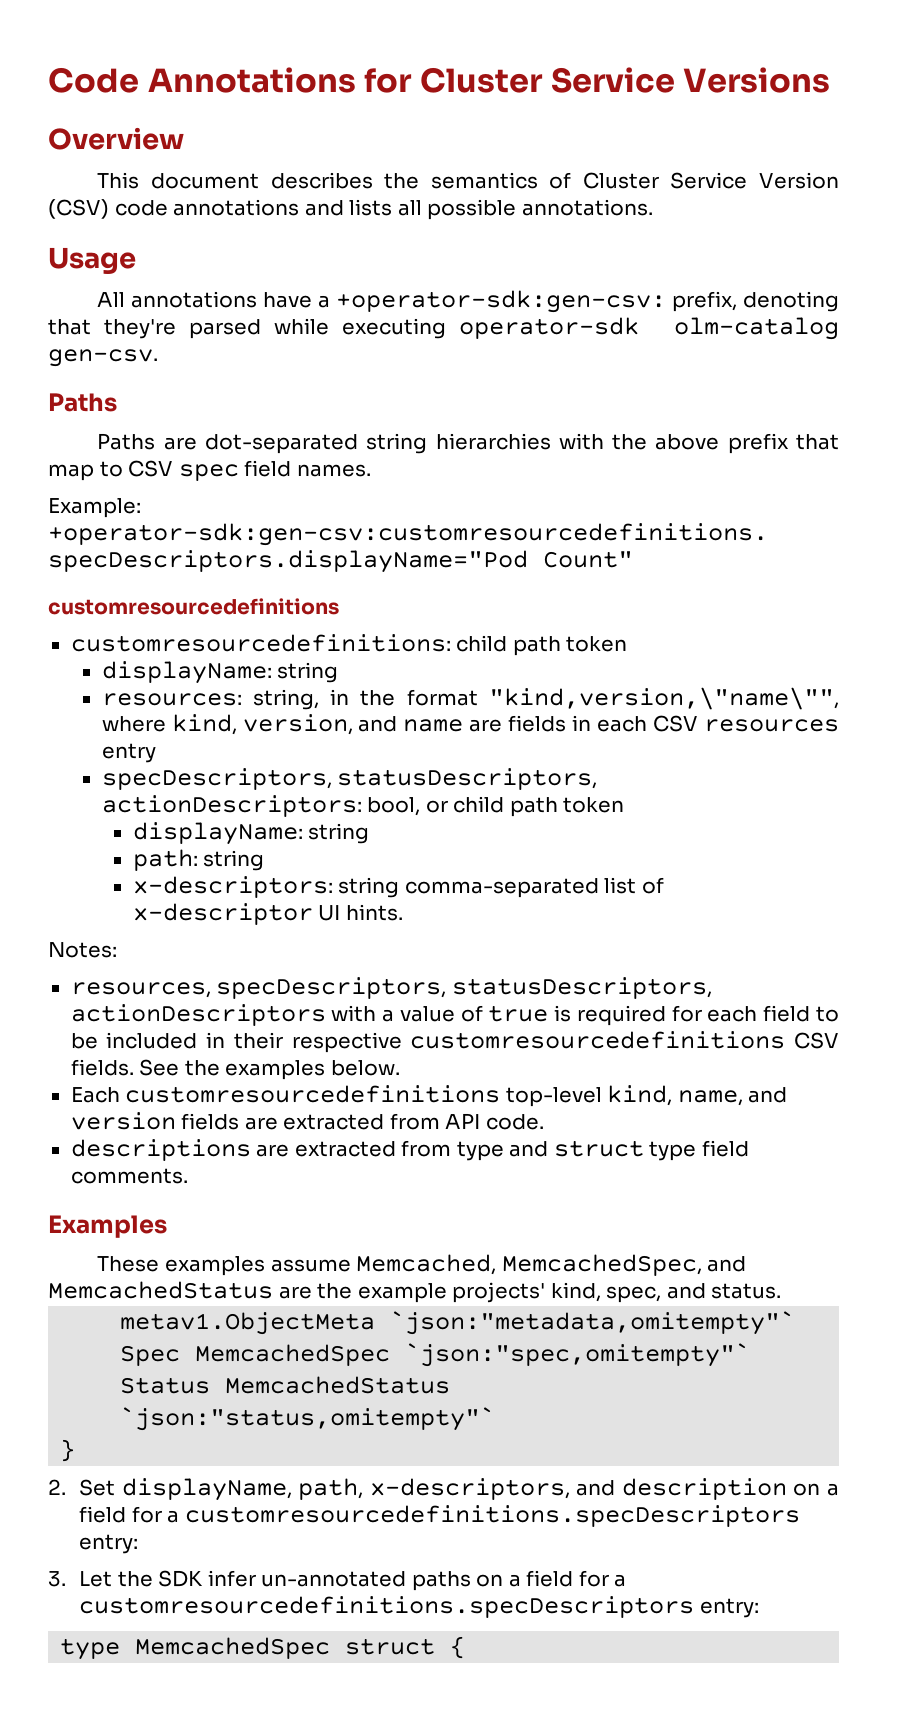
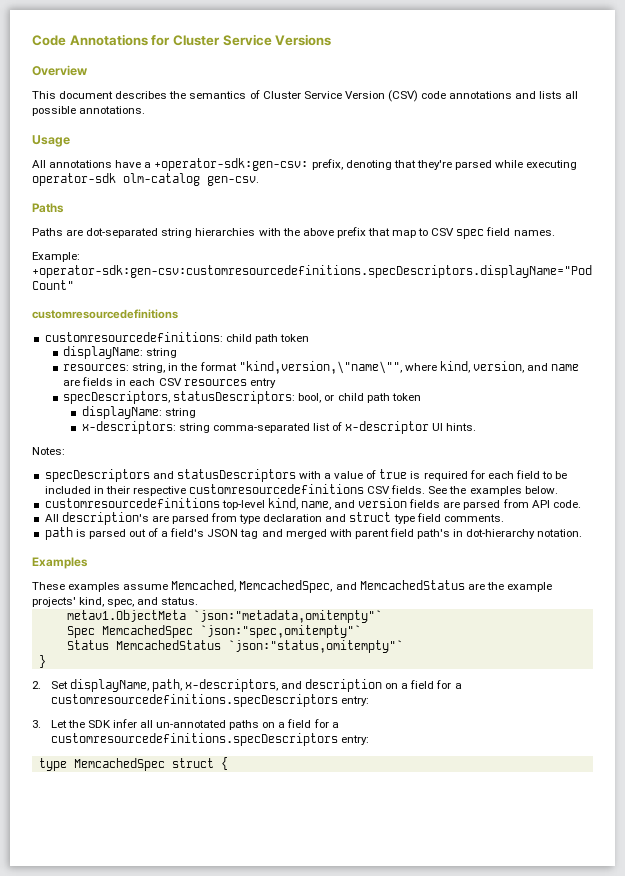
[337,768,598,790] [101,795,362,817] statusDescriptors, actionDescriptors: -> [173,391,296,404] statusDescriptors:
[132,849,265,871] // path: string -> (196, 413) none
[70,977,712,999] [70,1004,326,1026] resources, specDescriptors, statusDescriptors, actionDescriptors -> [44,469,296,482] specDescriptors and statusDescriptors
[70,1087,120,1103] Each -> (558, 490) none
[283,1114,385,1130] extracted -> [463,500,501,510] parsed
[70,1139,396,1161] descriptions are extracted -> [44,512,209,525] All description's are parsed
(504, 1151) none -> [263,514,323,522] declaration
(188, 1176) none -> [44,527,583,540] // path is parsed out of a field's JSON tag and merged with parent field path's in dot-hierarchy notation.
(256, 1578) none -> [139,720,153,728] all

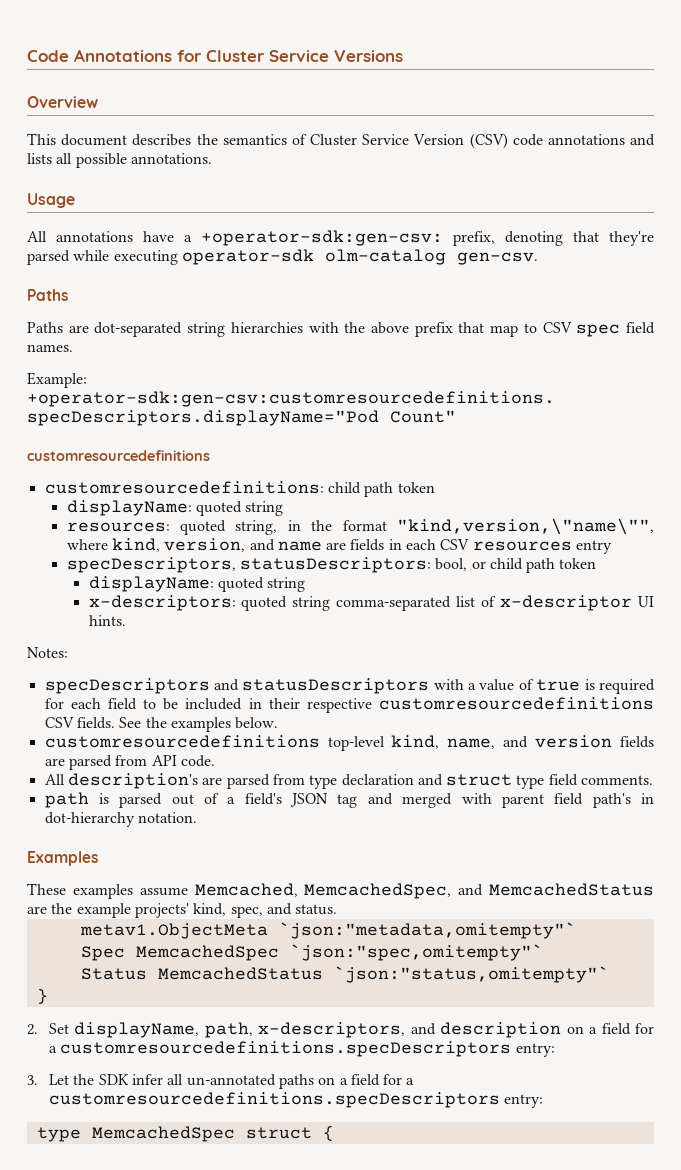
(144, 352) none -> [195,501,242,516] quoted
(130, 367) none -> [179,520,226,535] quoted
(162, 412) none -> [217,577,264,592] quoted
(176, 427) none -> [241,596,288,611] quoted

